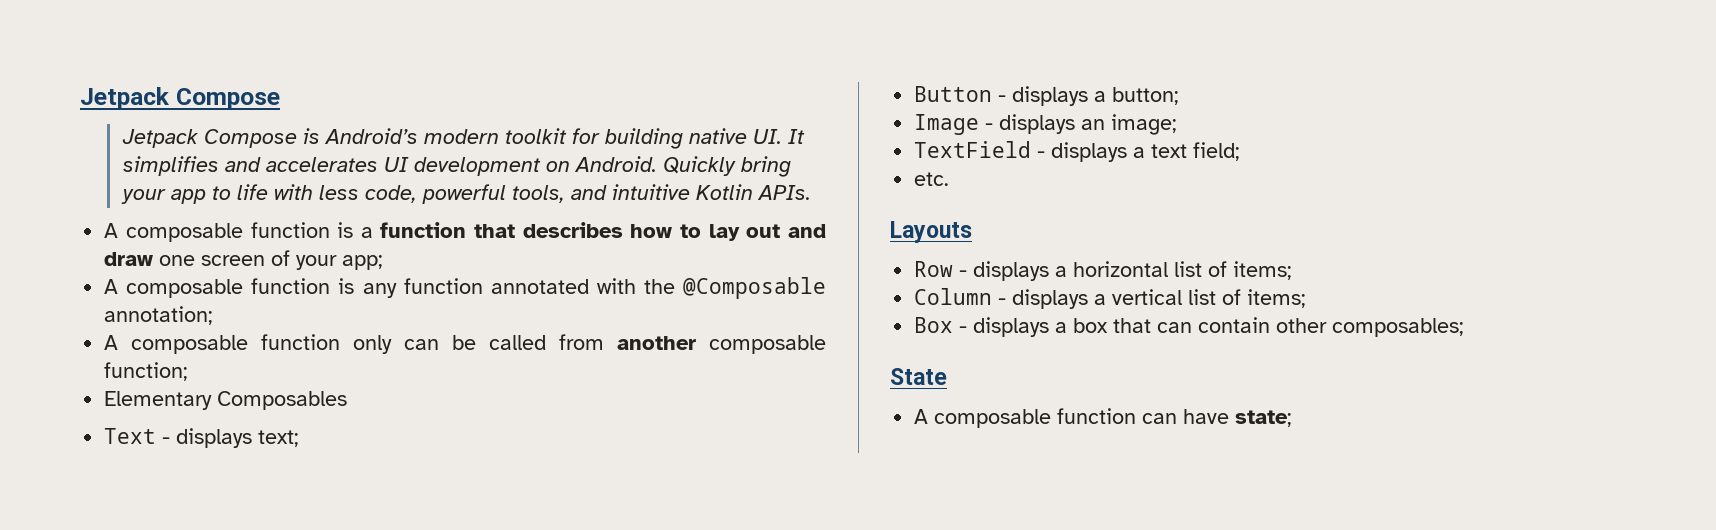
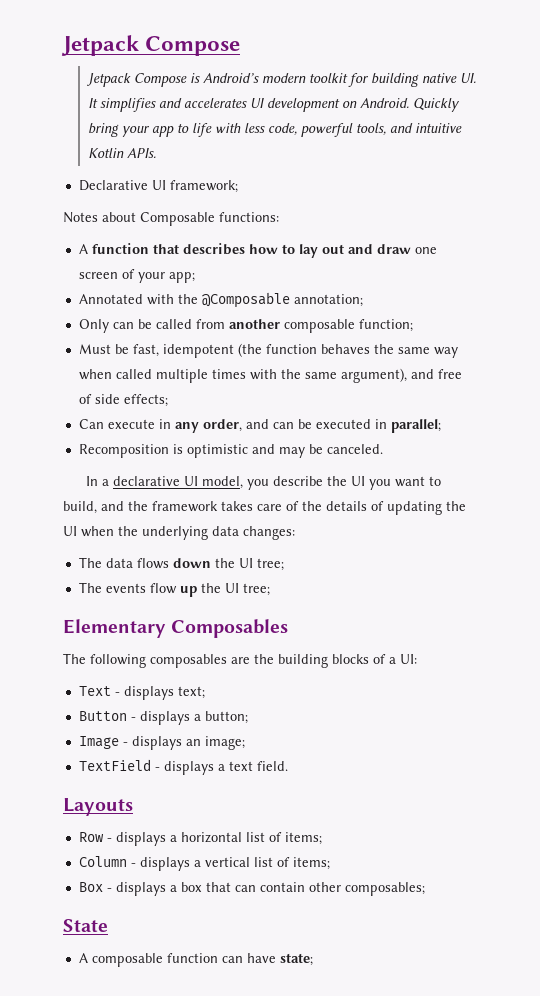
[104,222,373,242] A composable function is a -> [78,180,238,193] [63,212,279,226] [78,244,88,254] Declarative UI framework; // Notes about Composable functions: // A
[104,278,589,298] A composable function is any function annotated -> [78,294,143,304] Annotated
[104,334,393,354] A composable function only -> [78,319,109,333] Only
[104,391,348,410] Elementary Composables -> [78,343,458,358] [78,368,462,383] [78,394,168,407] [78,419,441,433] [78,444,383,458] [86,476,442,490] [63,501,466,515] [63,526,295,540] [78,557,284,571] [78,582,270,597] [63,619,289,638] [63,653,417,668] Must be fast, idempotent (the function behaves the same way when called multiple times with the same argument), and free of side effects; // Can execute in any order, and can be executed in parallel; // Recomposition is optimistic and may be canceled. // In a declarative UI model, you describe the UI you want to build, and the framework takes care of the details of updating the UI when the underlying data changes: // The data flows down the UI tree; // The events flow up the UI tree; // Elementary Composables // The following composables are the building blocks of a UI:
[1193,142,1241,161] [914,172,950,186] field; // etc. -> [256,761,288,771] field.

